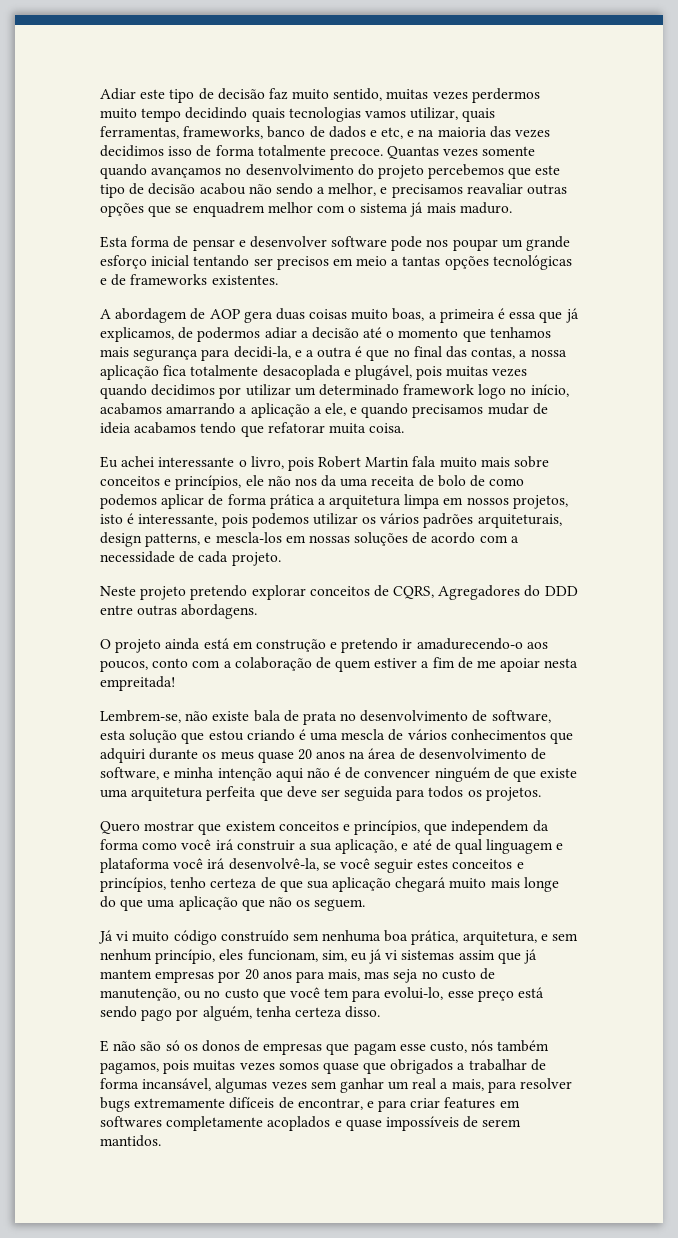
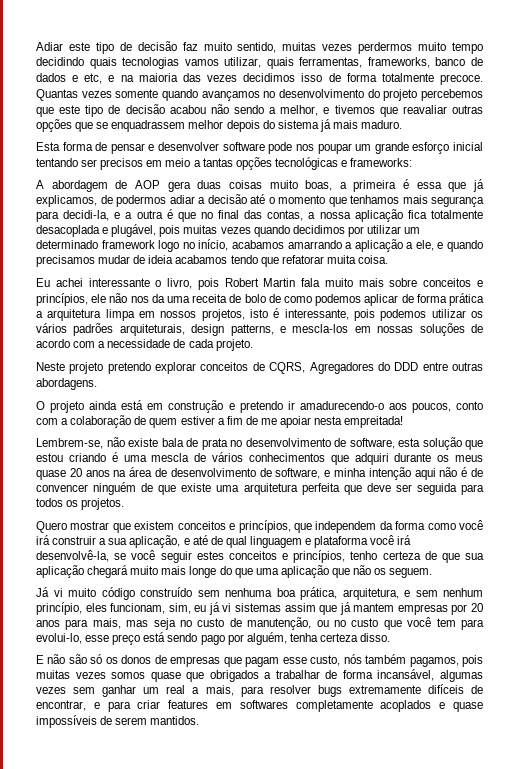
[391,184,463,198] precisamos -> [334,105,398,117] tivemos que
[192,202,357,217] enquadrem melhor com o -> [111,120,275,132] enquadrassem melhor depois do
[111,274,278,286] de frameworks existentes. -> [350,158,413,167] frameworks:

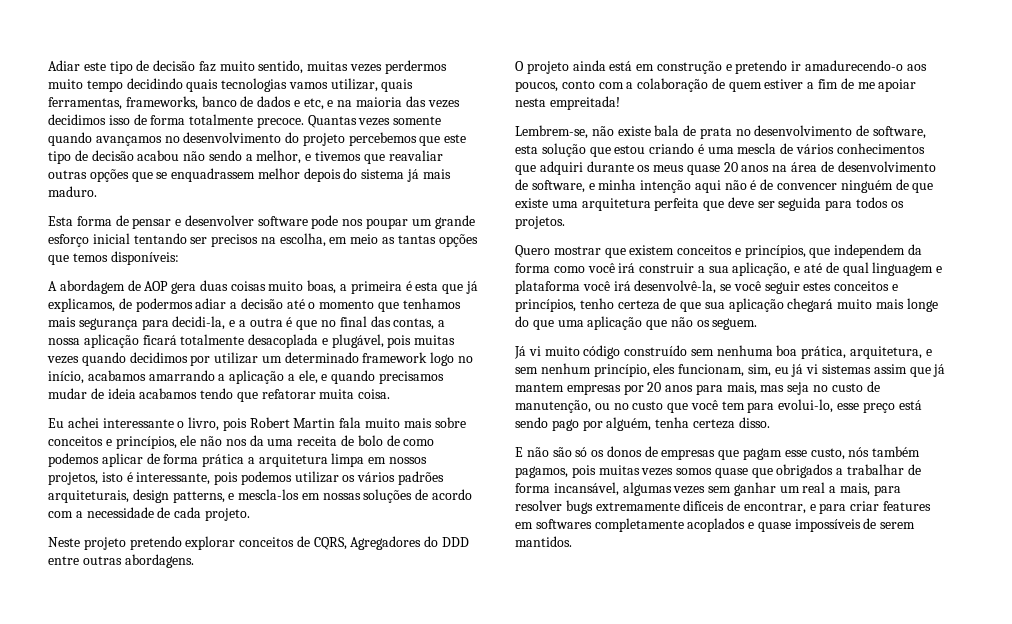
(144, 164) none -> [260,233,326,247] na escolha,
[193,160,201,167] a -> [382,237,396,244] as
[274,157,413,170] tecnológicas e frameworks: -> [48,251,179,265] que temos disponíveis:
[416,182,442,189] essa -> [415,282,439,291] esta
[407,210,427,219] fica -> [142,335,177,345] ficará

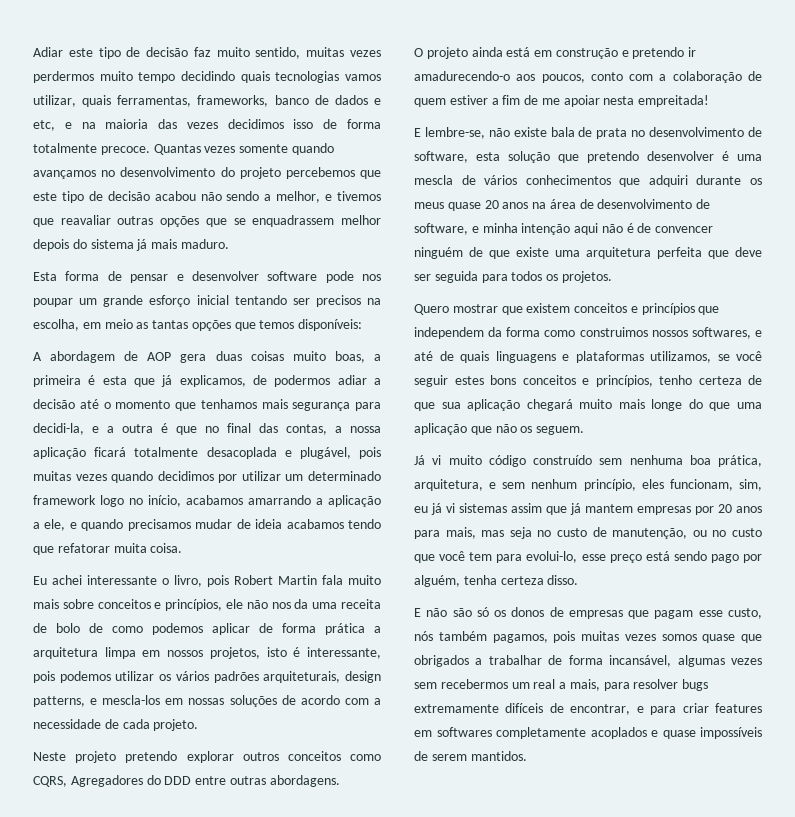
[239,536,310,547] conceitos de -> [242,751,381,761] outros conceitos como
[515,125,588,139] Lembrem-se, -> [414,127,485,139] E lembre-se,
[614,143,695,154] estou criando -> [587,151,714,163] pretendo desenvolver
[744,245,806,258] princípios, -> [641,303,695,315] princípios
[587,262,943,276] [515,280,717,294] você irá construir a sua aplicação, e até de qual linguagem e plataforma você irá desenvolvê-la, -> [579,327,762,339] [414,351,711,363] construimos nossos softwares, e até de quais linguagens e plataformas utilizamos,
(832, 286) none -> [490,375,516,385] bons
[733,482,776,496] ganhar -> [440,679,508,689] recebermos

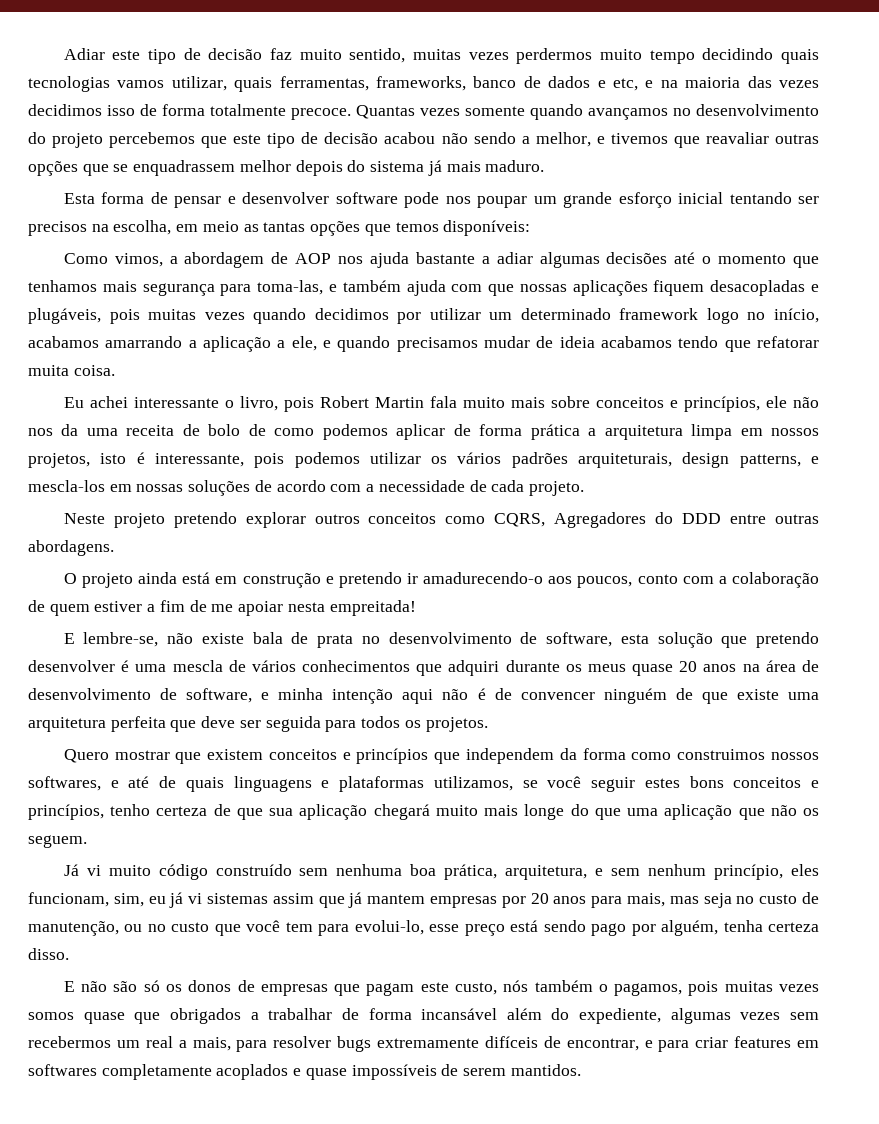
[33,351,381,363] [33,375,381,387] [33,399,75,409] A abordagem de AOP gera duas coisas muito boas, a primeira é esta que já explicamos, de podermos adiar a decisão -> [63,252,668,268] Como vimos, a abordagem de AOP nos ajuda bastante a adiar algumas decisões
[33,423,381,435] [33,447,351,459] decidi-la, e a outra é que no final das contas, a nossa aplicação ficará totalmente desacoplada e plugável, -> [257,280,820,296] [28,308,101,324] toma-las, e também ajuda com que nossas aplicações fiquem desacopladas e plugáveis,
[698,610,723,617] esse -> [420,982,449,992] este
(487, 636) none -> [598,984,608,992] o
[609,655,672,667] incansável, -> [421,1008,662,1024] incansável além do expediente,

